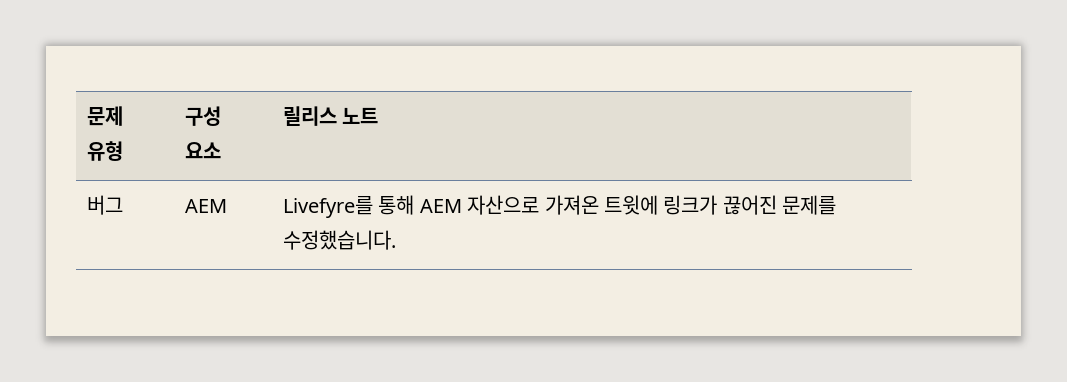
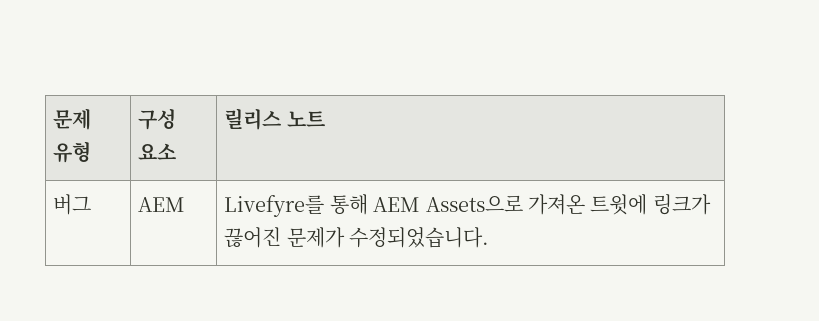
[467,195,540,215] 자산으로 -> [425,195,523,212] Assets으로
[782,195,837,215] [282,230,396,250] 문제를 수정했습니다. -> [286,227,490,248] 문제가 수정되었습니다.

